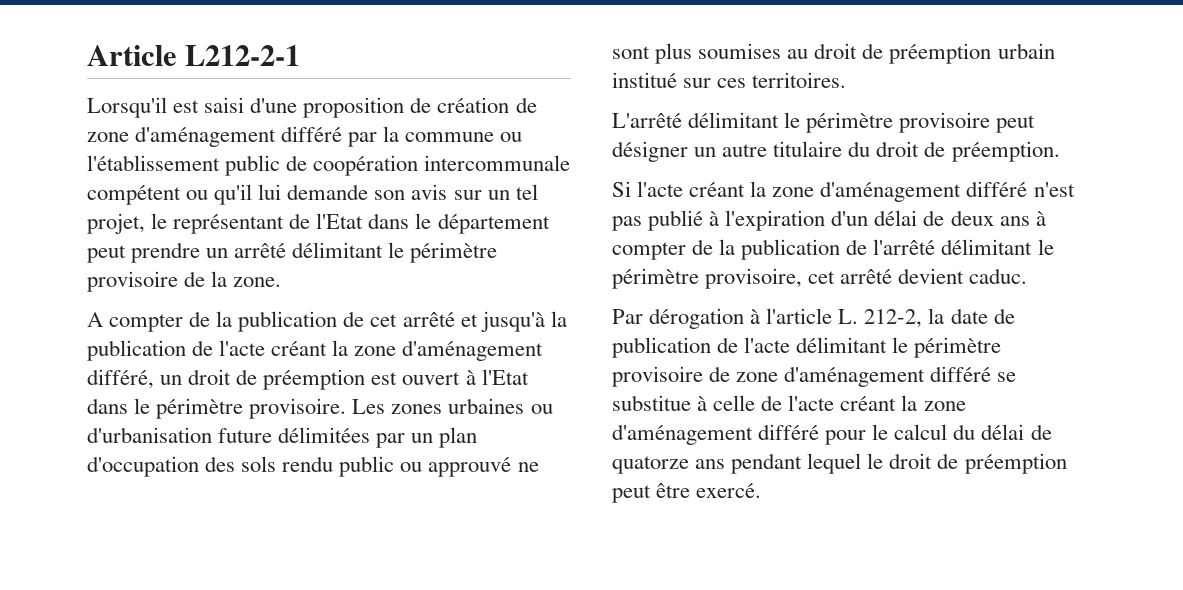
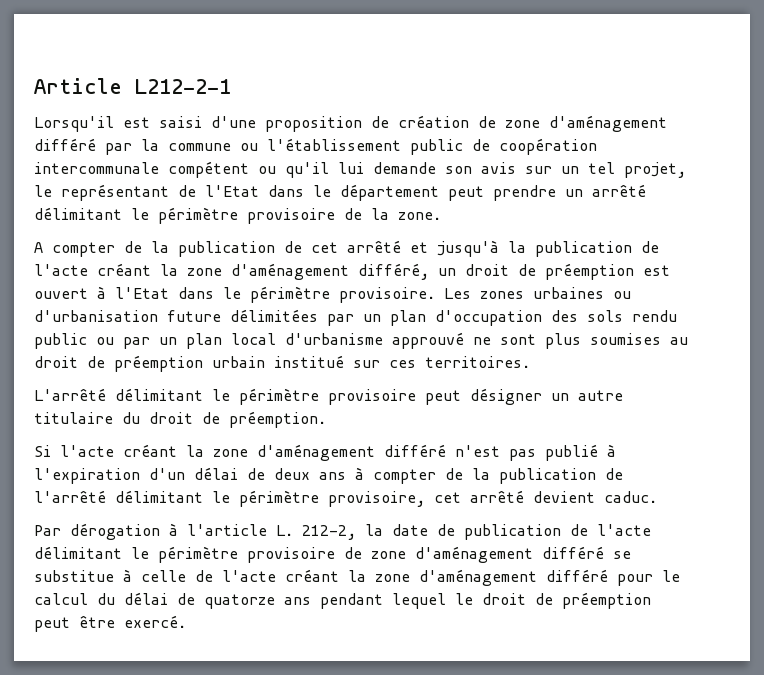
(423, 467) none -> [123,333,383,349] par un plan local d'urbanisme

